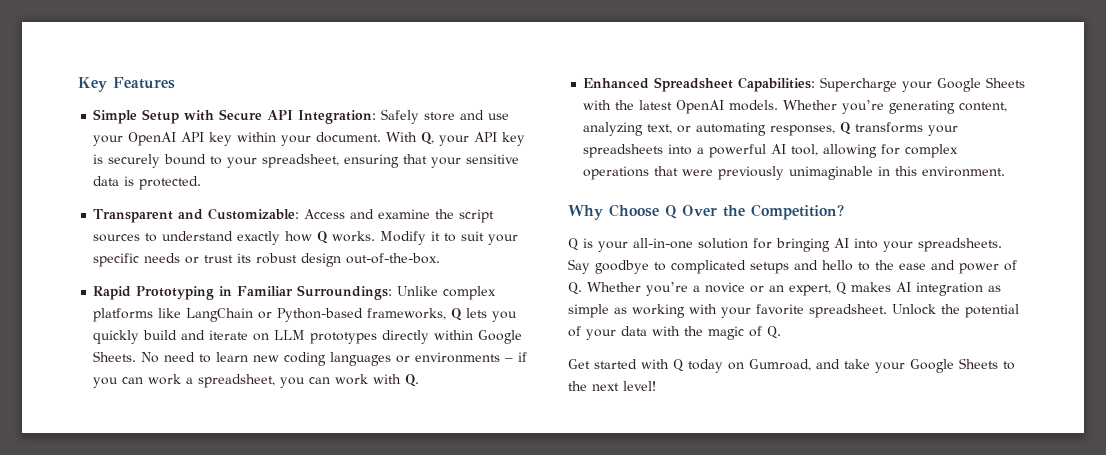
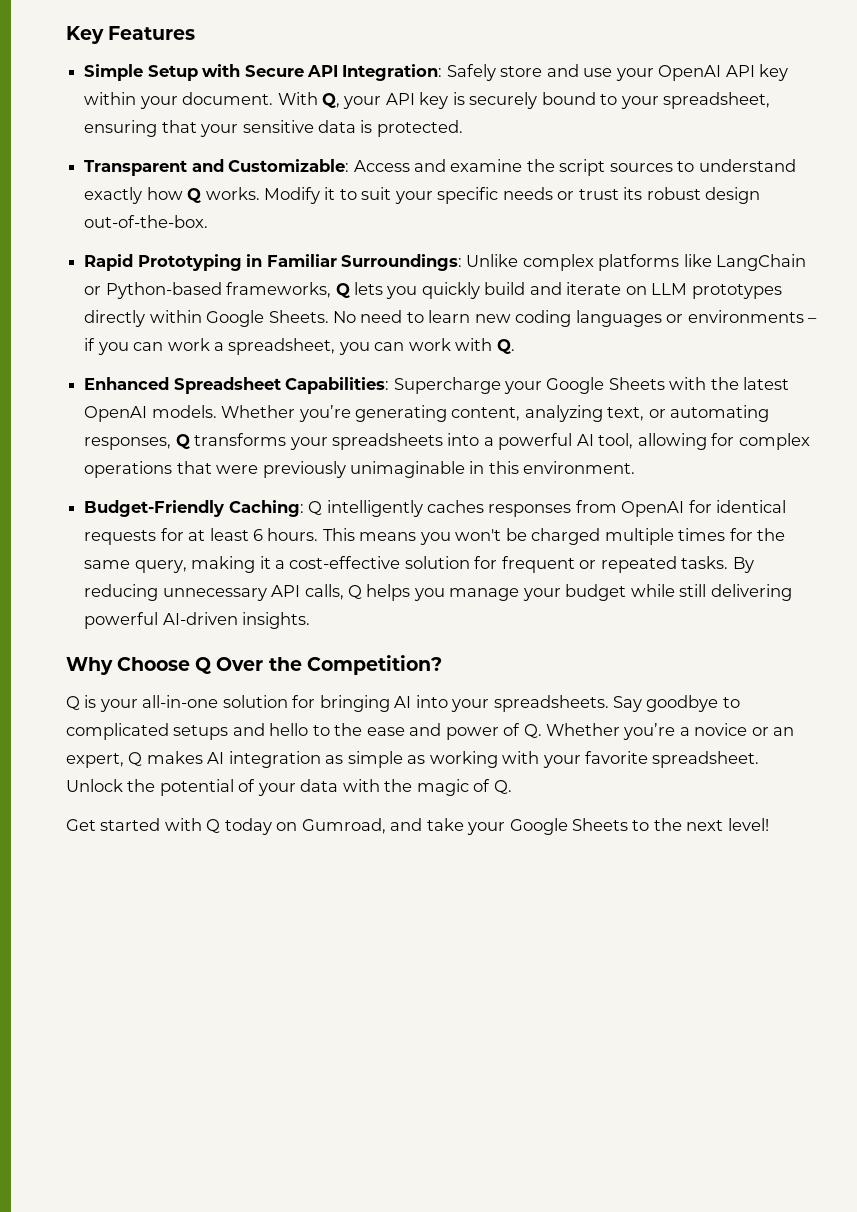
(1006, 171) none -> [84,500,787,517] [84,528,785,545] [84,556,754,573] [84,584,792,601] [84,612,311,629] // Budget-Friendly Caching: Q intelligently caches responses from OpenAI for identical requests for at least 6 hours. This means you won't be charged multiple times for the same query, making it a cost-effective solution for frequent or repeated tasks. By reducing unnecessary API calls, Q helps you manage your budget while still delivering powerful AI-driven insights.

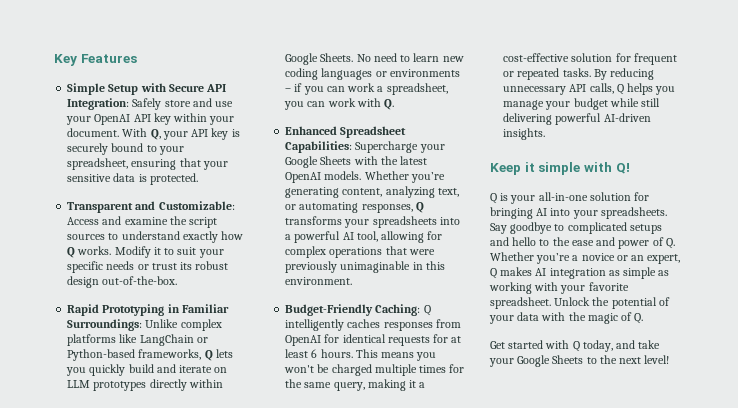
[66,655,442,675] Why Choose Q Over the Competition? -> [490,162,630,175] Keep it simple with Q!
[224,818,386,835] today on Gumroad, -> [582,340,613,352] today,

